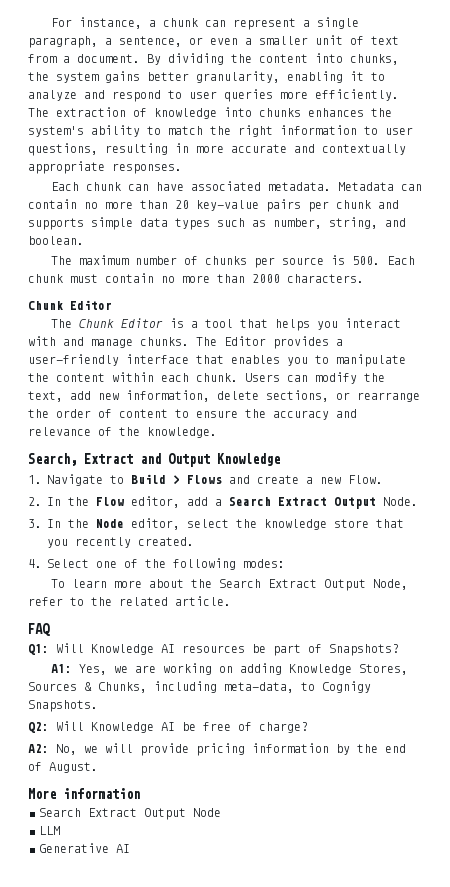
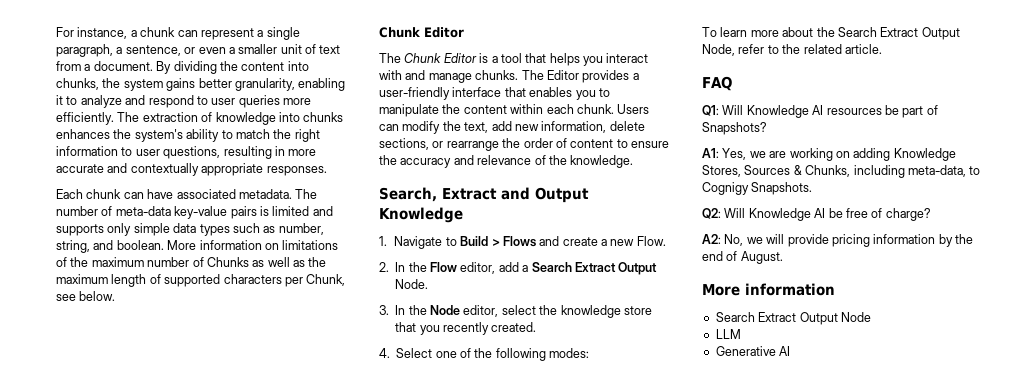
[337,182,422,191] [28,199,371,212] Metadata can contain no more than 20 key-value pairs per chunk -> [295,189,318,199] [56,206,310,219] The number of meta-data key-value pairs is limited
(84, 224) none -> [107,223,132,236] only
[50,255,415,268] [28,273,364,283] // The maximum number of chunks per source is 500. Each chunk must contain no more than 2000 characters. -> [167,240,339,250] [56,257,327,267] [56,274,346,287] [56,291,116,301] More information on limitations of the maximum number of Chunks as well as the maximum length of supported characters per Chunk, see below.

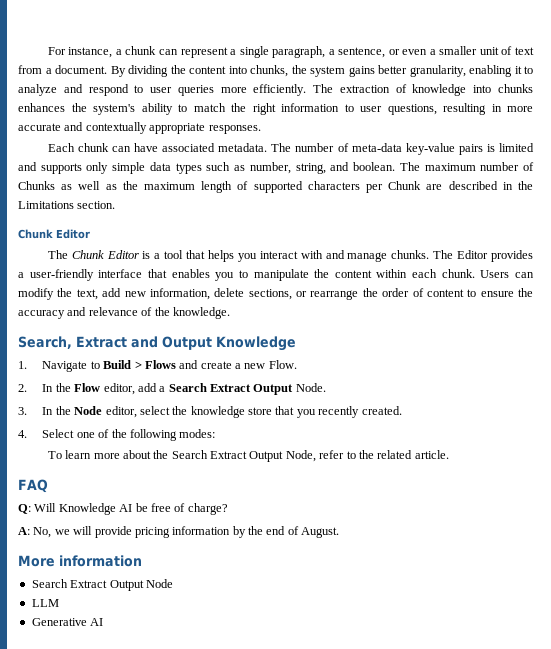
[167,240,339,250] [56,257,89,267] More information on limitations of the -> [399,162,420,171] The
[306,274,346,286] [56,291,116,301] Chunk, see below. -> [388,181,533,190] [18,201,116,209] Chunk are described in the Limitations section.
[702,105,938,118] [702,122,767,135] [702,148,956,161] [702,165,981,178] [702,182,813,195] [702,208,721,219] Q1: Will Knowledge AI resources be part of Snapshots? // A1: Yes, we are working on adding Knowledge Stores, Sources & Chunks, including meta-data, to Cognigy Snapshots. // Q2: -> [18,504,31,514] Q:
[702,234,721,244] A2: -> [18,527,30,535] A:

